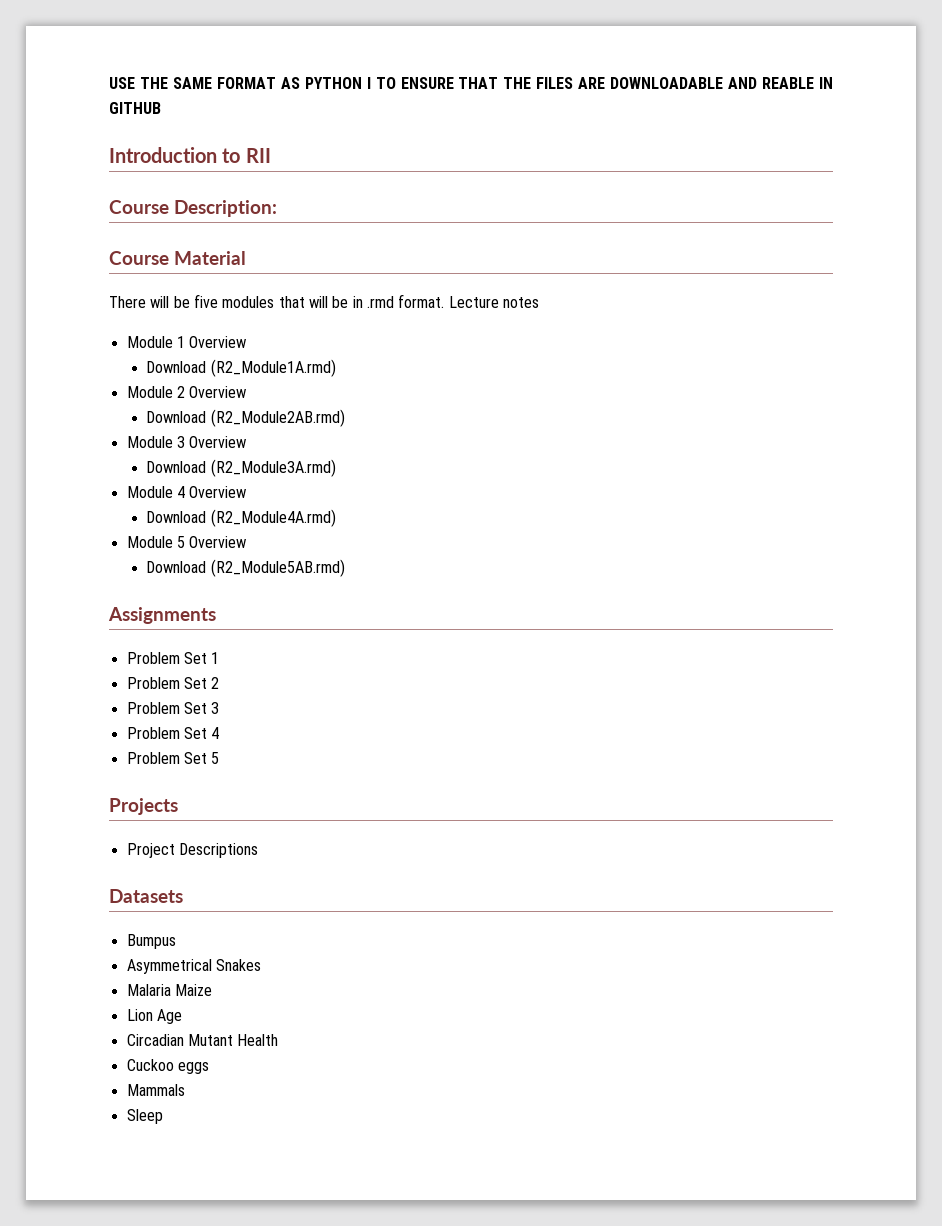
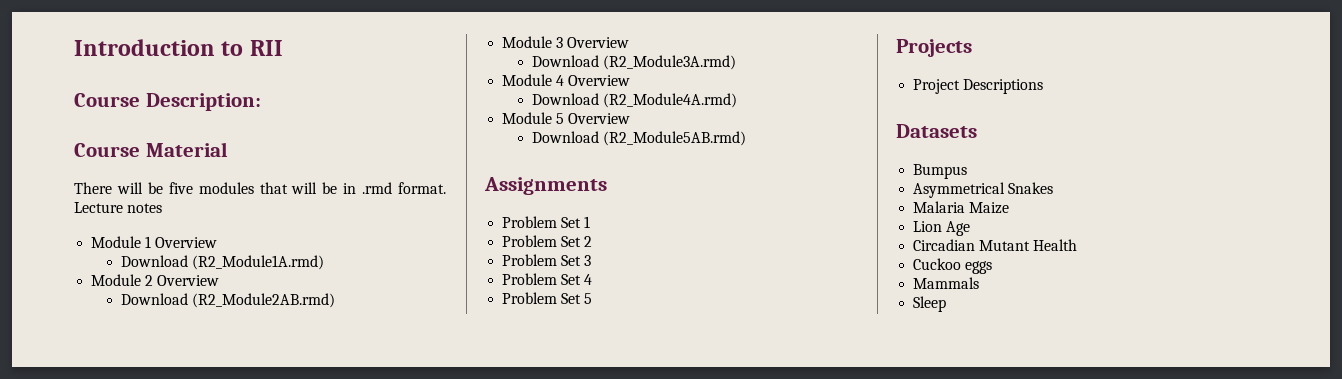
[109,77,833,89] [109,102,161,114] USE THE SAME FORMAT AS PYTHON I TO ENSURE THAT THE FILES ARE DOWNLOADABLE AND REABLE IN GITHUB // -> (74, 47) none

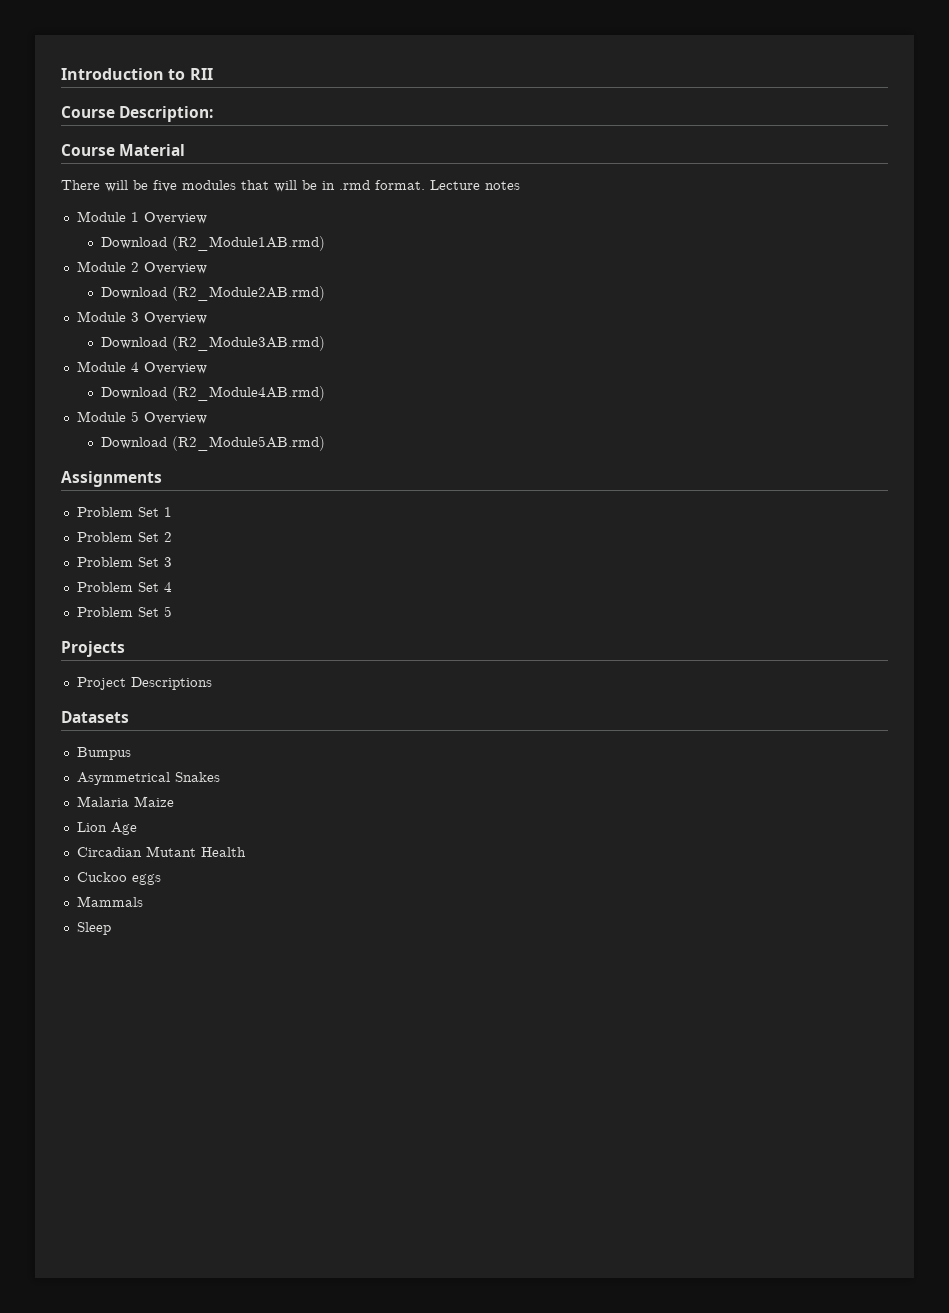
[191,255,324,270] (R2_Module1A.rmd) -> [172,236,326,251] (R2_Module1AB.rmd)
[602,55,736,70] (R2_Module3A.rmd) -> [172,336,326,351] (R2_Module3AB.rmd)
[602,93,737,108] (R2_Module4A.rmd) -> [172,386,326,401] (R2_Module4AB.rmd)

